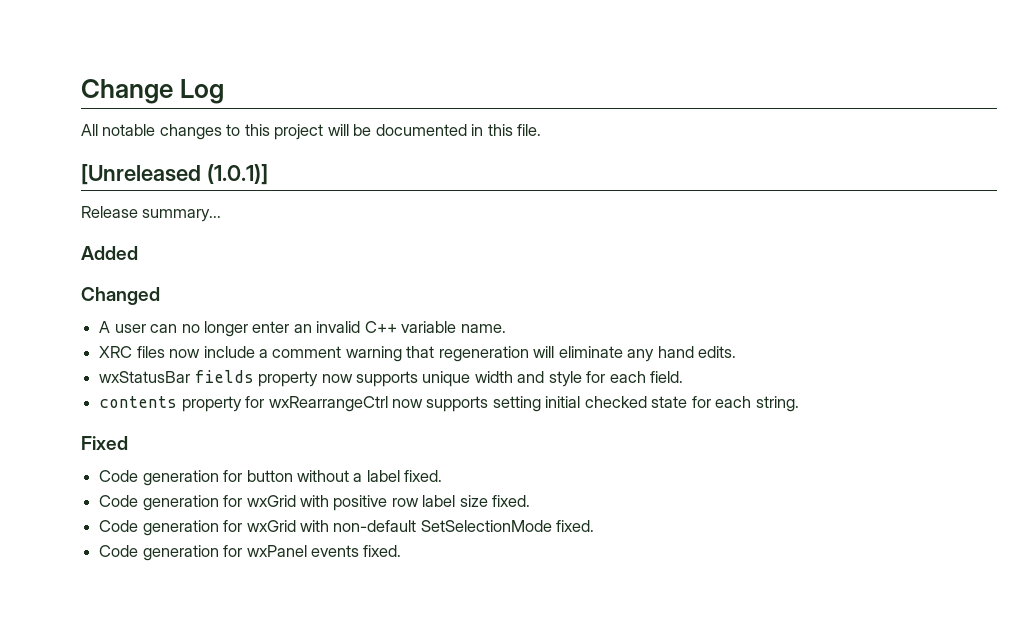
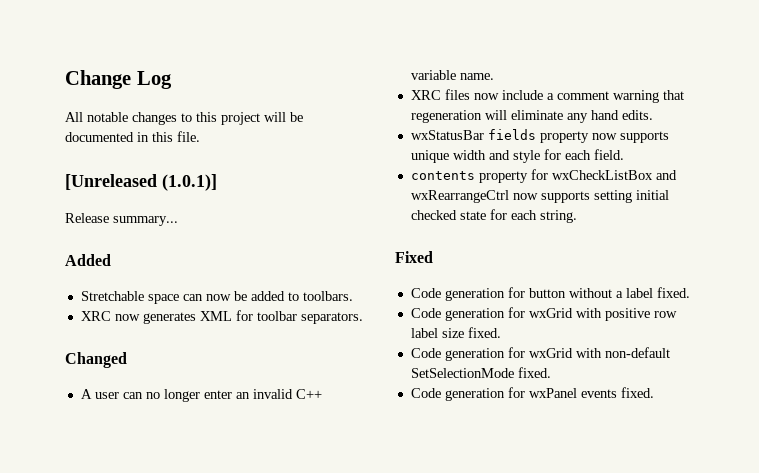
(138, 253) none -> [80,291,353,304] [80,310,363,324] // Stretchable space can now be added to toolbars. // XRC now generates XML for toolbar separators.
(265, 402) none -> [551,170,677,180] wxCheckListBox and

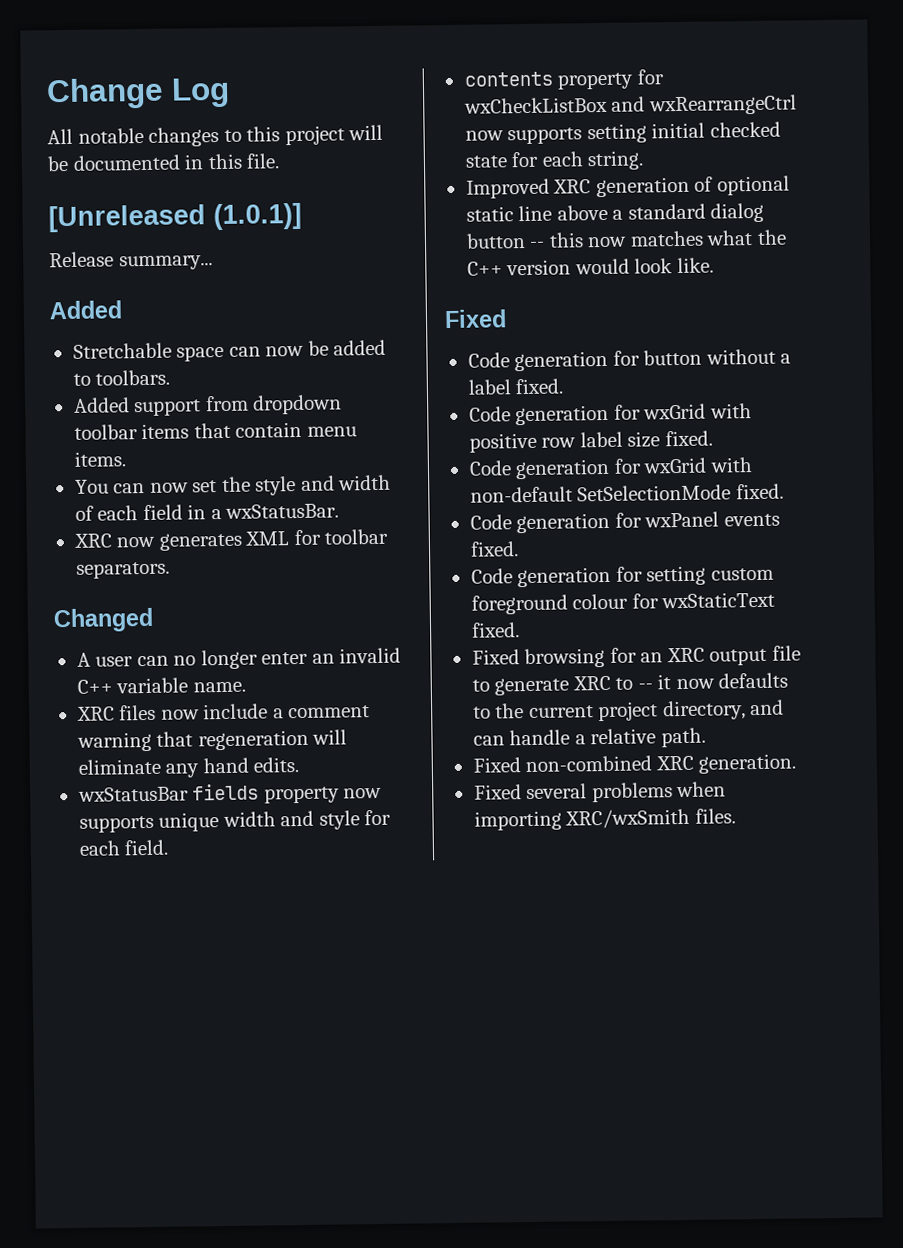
(353, 296) none -> [73,394,343,417] [73,421,357,440] [73,451,126,467] [74,474,392,496] [74,503,340,521] // Added support from dropdown toolbar items that contain menu items. // You can now set the style and width of each field in a wxStatusBar.
(577, 216) none -> [465,175,790,199] [465,202,765,223] [465,229,787,249] [466,257,714,276] // Improved XRC generation of optional static line above a standard dialog button -- this now matches what the C++ version would look like.
(654, 392) none -> [470,565,774,588] [470,591,776,615] [470,622,520,638] [471,645,801,669] [471,672,789,696] [472,699,785,722] [472,727,706,748] [472,753,797,774] [473,781,727,803] [473,808,736,831] // Code generation for setting custom foreground colour for wxStaticText fixed. // Fixed browsing for an XRC output file to generate XRC to -- it now defaults to the current project directory, and can handle a relative path. // Fixed non-combined XRC generation. // Fixed several problems when importing XRC/wxSmith files.

